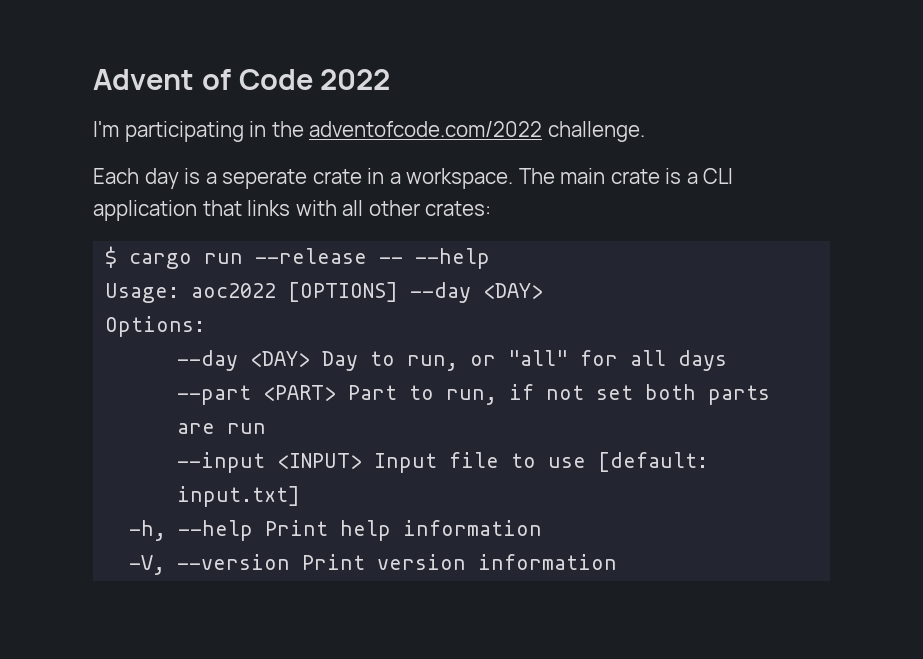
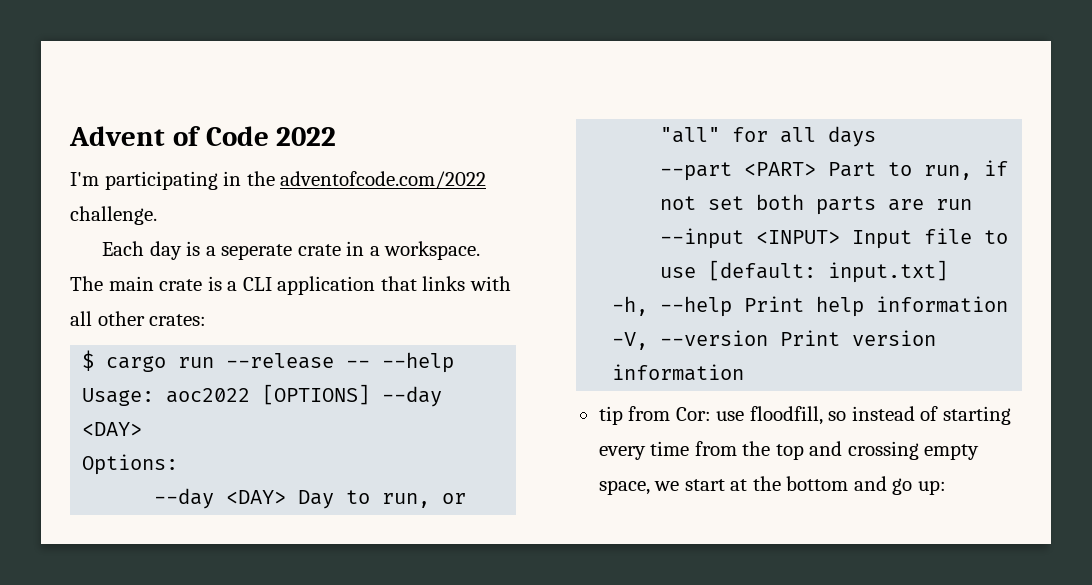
(618, 562) none -> [598,406,1011,425] [598,441,980,460] [598,476,946,495] // tip from Cor: use floodfill, so instead of starting every time from the top and crossing empty space, we start at the bottom and go up:

